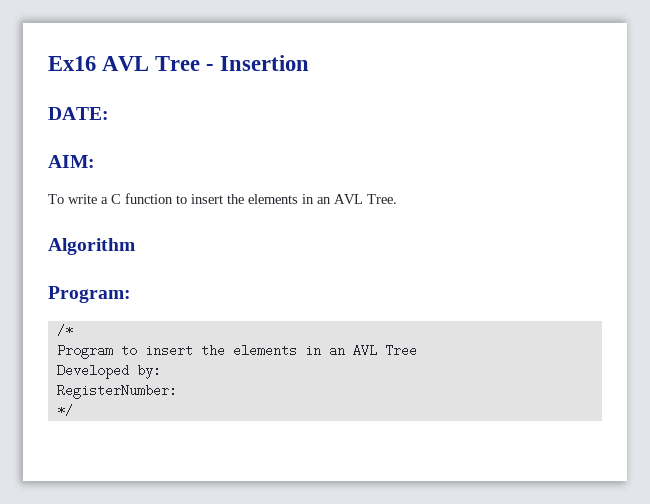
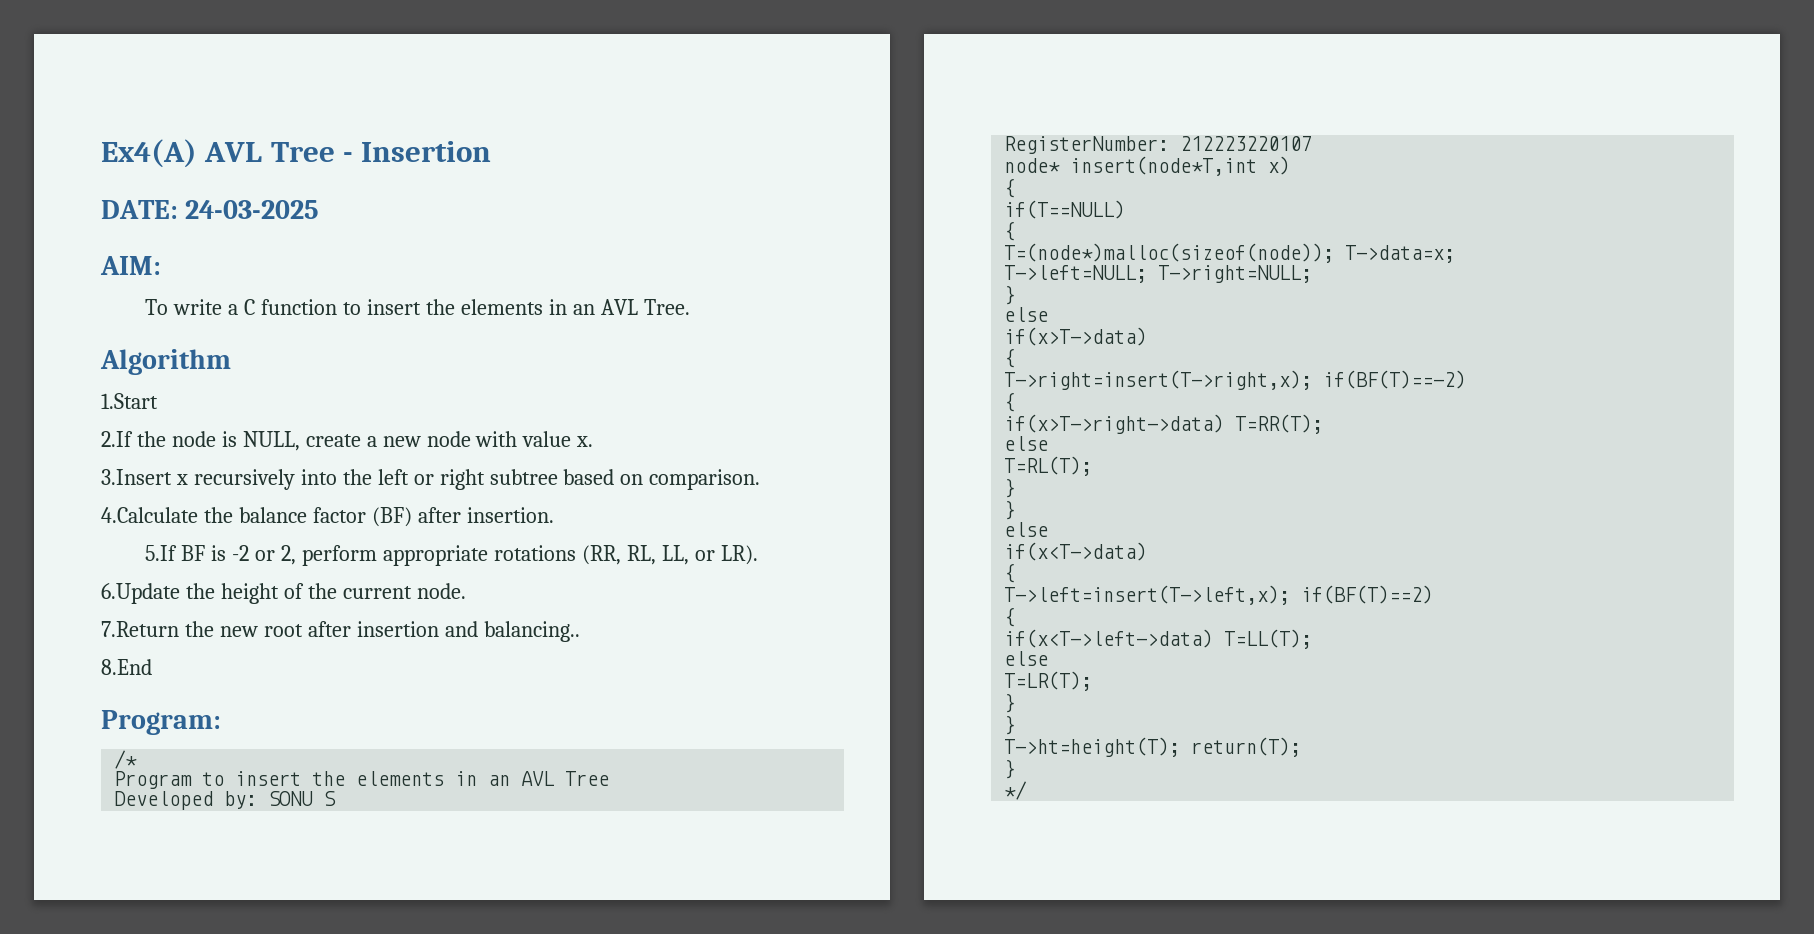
[48,56,96,71] Ex16 -> [101,139,197,168] Ex4(A)
(109, 113) none -> [185,200,320,219] 24-03-2025
(135, 246) none -> [101,393,158,409] [101,431,594,451] [101,469,761,490] [101,507,554,527] [145,545,758,566] [101,583,466,604] [101,621,580,642] [101,659,152,675] // 1.Start // 2.If the node is NULL, create a new node with value x. // 3.Insert x recursively into the left or right subtree based on comparison. // 4.Calculate the balance factor (BF) after insertion. // 5.If BF is -2 or 2, perform appropriate rotations (RR, RL, LL, or LR). // 6.Update the height of the current node. // 7.Return the new root after insertion and balancing.. // 8.End
(161, 371) none -> [268,791,337,806] SONU S
(177, 391) none -> [1180,136,1313,151] [1004,156,1291,176] [1004,178,1016,198] [1004,200,1126,219] [1004,221,1016,241] [1004,243,1456,263] [1004,265,1313,283] [1004,285,1016,305] [1004,307,1049,322] [1004,327,1148,346] [1004,348,1016,368] [1004,370,1467,390] [1004,392,1016,412] [1004,414,1324,434] [1004,436,1049,451] [1004,456,1093,476] [1004,478,1016,498] [1004,500,1016,520] [1004,522,1049,537] [1004,542,1148,561] [1004,563,1016,583] [1004,585,1434,605] [1004,607,1016,627] [1004,629,1313,649] [1004,651,1049,666] [1004,671,1093,691] [1004,693,1016,713] [1004,715,1016,735] [1004,737,1302,757] [1004,759,1016,779] 212223220107 // node* insert(node*T,int x) // { // if(T==NULL) // { // T=(node*)malloc(sizeof(node)); T->data=x; // T->left=NULL; T->right=NULL; // } // else // if(x>T->data) // { // T->right=insert(T->right,x); if(BF(T)==-2) // { // if(x>T->right->data) T=RR(T); // else // T=RL(T); // } // } // else // if(x<T->data) // { // T->left=insert(T->left,x); if(BF(T)==2) // { // if(x<T->left->data) T=LL(T); // else // T=LR(T); // } // } // T->ht=height(T); return(T); // }

